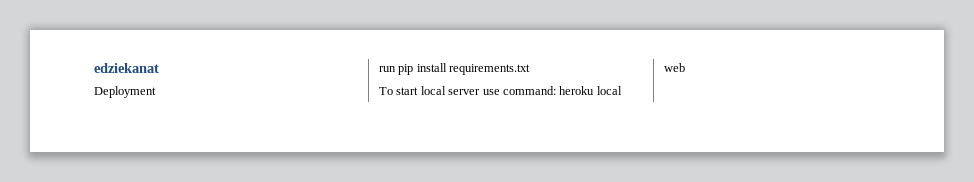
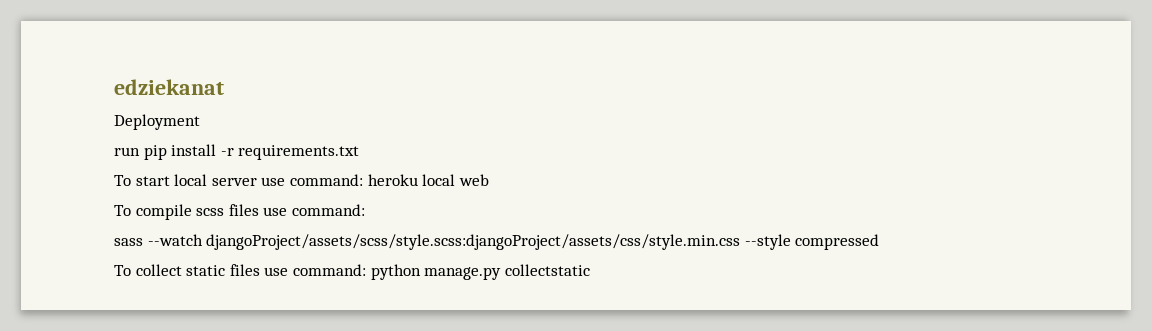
(447, 67) none -> [220,148,234,156] -r
(685, 67) none -> [114,204,365,220] [114,234,880,250] [114,264,590,280] // To compile scss files use command: // sass --watch djangoProject/assets/scss/style.scss:djangoProject/assets/css/style.min.css --style compressed // To collect static files use command: python manage.py collectstatic

